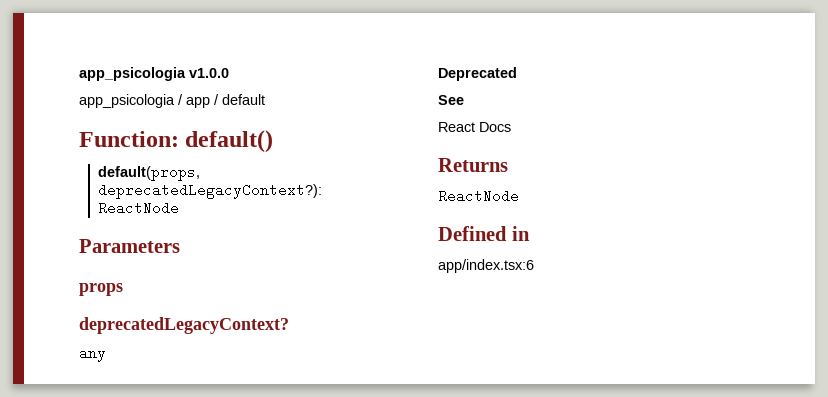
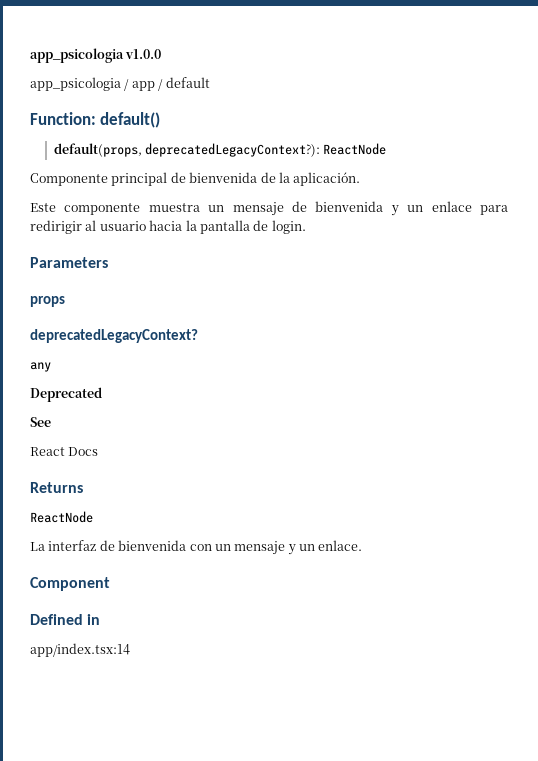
(180, 208) none -> [30,172,361,186] [30,201,508,216] [30,220,306,234] // Componente principal de bienvenida de la aplicación. // Este componente muestra un mensaje de bienvenida y un enlace para redirigir al usuario hacia la pantalla de login.
(519, 196) none -> [30,540,363,555] [30,577,110,591] // La interfaz de bienvenida con un mensaje y un enlace. // Component
[438,259,534,273] app/index.tsx:6 -> [30,643,130,657] app/index.tsx:14

